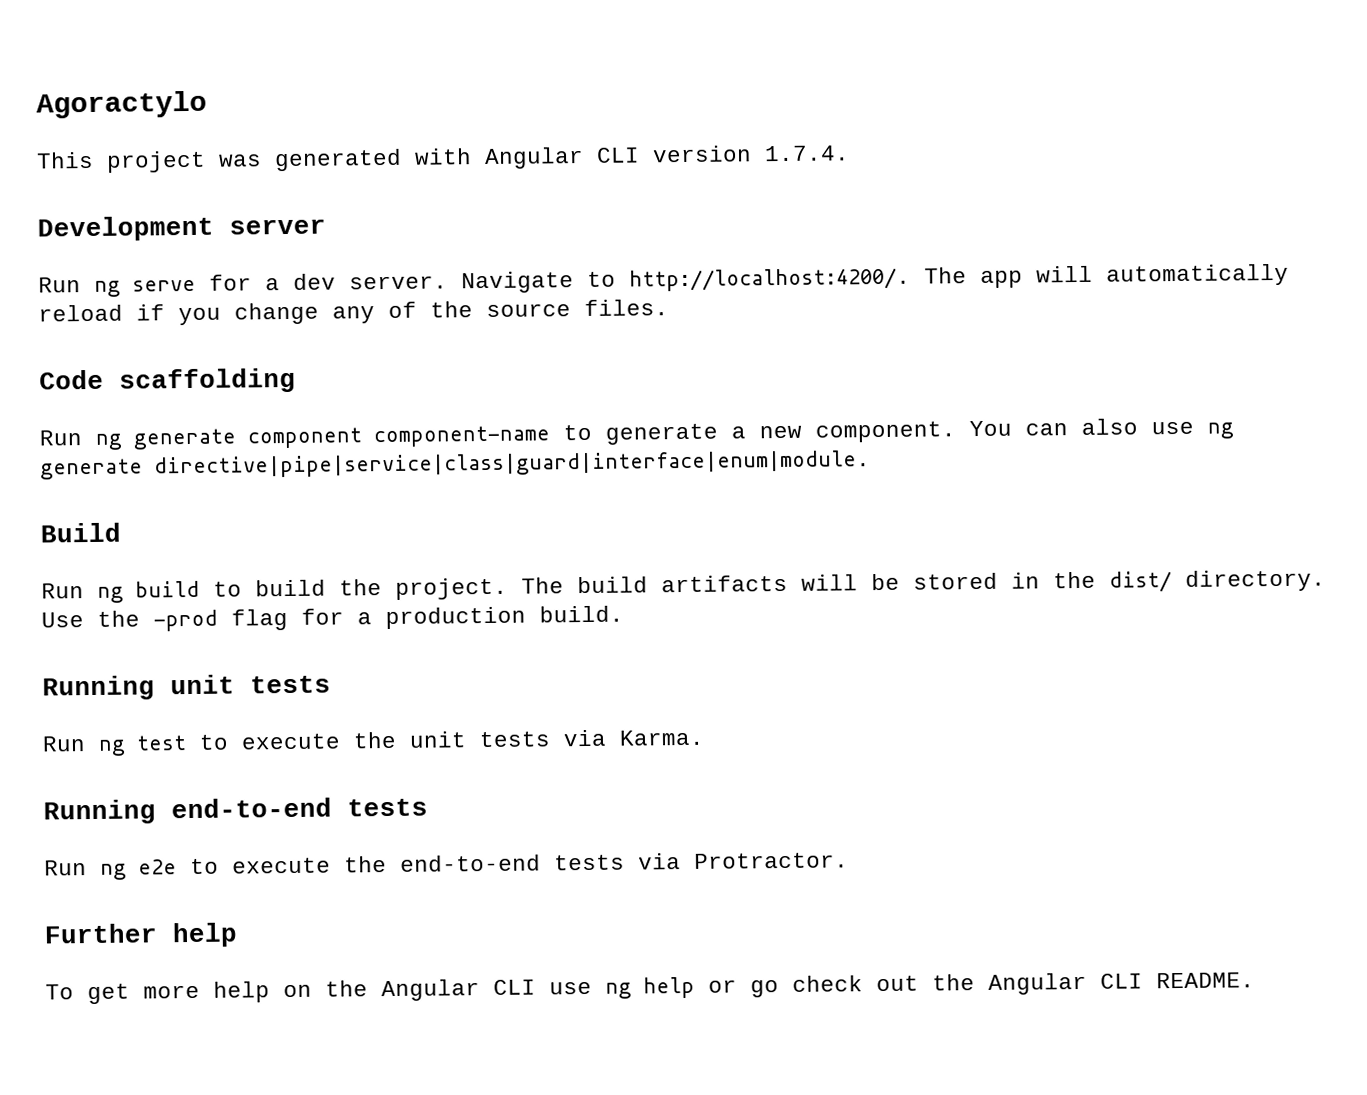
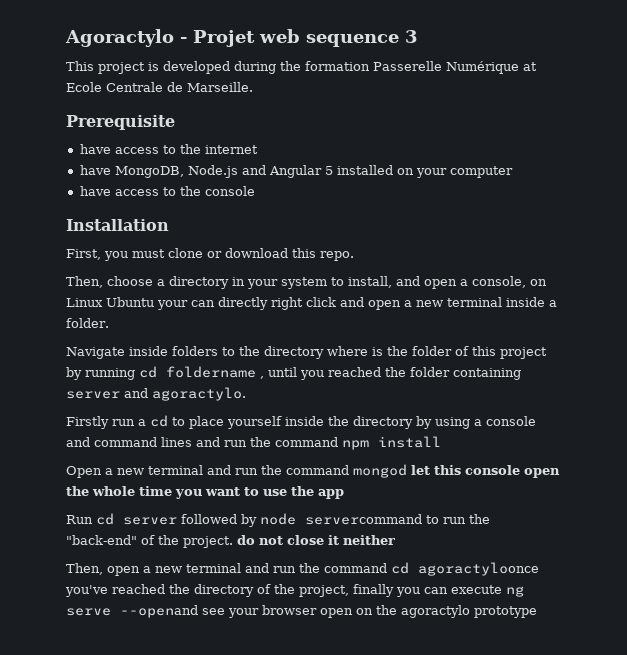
[36,145,850,173] [37,215,326,242] [38,263,1289,297] [38,299,669,326] [39,367,296,394] [39,418,1234,450] [40,450,871,480] [40,522,121,543] [41,569,1326,603] [41,605,624,632] [42,674,331,701] [42,729,704,756] [43,797,428,825] [44,852,849,880] [44,922,238,948] [45,972,1255,1005] // This project was generated with Angular CLI version 1.7.4. // Development server // Run ng serve for a dev server. Navigate to http://localhost:4200/. The app will automatically reload if you change any of the source files. // Code scaffolding // Run ng generate component component-name to generate a new component. You can also use ng generate directive|pipe|service|class|guard|interface|enum|module. // Build // Run ng build to build the project. The build artifacts will be stored in the dist/ directory. Use the -prod flag for a production build. // Running unit tests // Run ng test to execute the unit tests via Karma. // Running end-to-end tests // Run ng e2e to execute the end-to-end tests via Protractor. // Further help // To get more help on the Angular CLI use ng help or go check out the Angular CLI README. -> [180,29,418,47] [66,61,537,74] [66,82,253,92] [66,115,175,130] [79,144,258,154] [79,165,513,178] [79,186,255,196] [66,219,169,231] [66,248,354,261] [66,276,547,289] [66,297,557,310] [66,318,109,328] [66,346,547,359] [66,366,521,380] [66,387,246,401] [66,415,536,429] [66,436,441,450] [66,464,560,478] [66,486,344,499] [66,513,490,527] [66,535,395,548] [66,562,539,576] [65,584,524,597] [66,605,537,618] - Projet web sequence 3 // This project is developed during the formation Passerelle Numérique at Ecole Centrale de Marseille. // Prerequisite // have access to the internet // have MongoDB, Node.js and Angular 5 installed on your computer // have access to the console // Installation // First, you must clone or download this repo. // Then, choose a directory in your system to install, and open a console, on Linux Ubuntu your can directly right click and open a new terminal inside a folder. // Navigate inside folders to the directory where is the folder of this project by running cd foldername , until you reached the folder containing server and agoractylo. // Firstly run a cd to place yourself inside the directory by using a console and command lines and run the command npm install // Open a new terminal and run the command mongod let this console open the whole time you want to use the app // Run cd server followed by node servercommand to run the "back-end" of the project. do not close it neither // Then, open a new terminal and run the command cd agoractyloonce you've reached the directory of the project, finally you can execute ng serve --openand see your browser open on the agoractylo prototype

